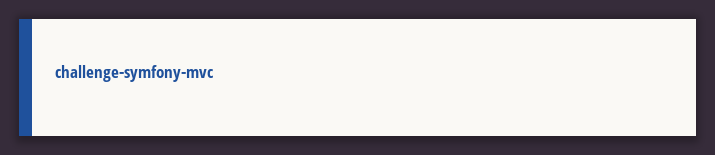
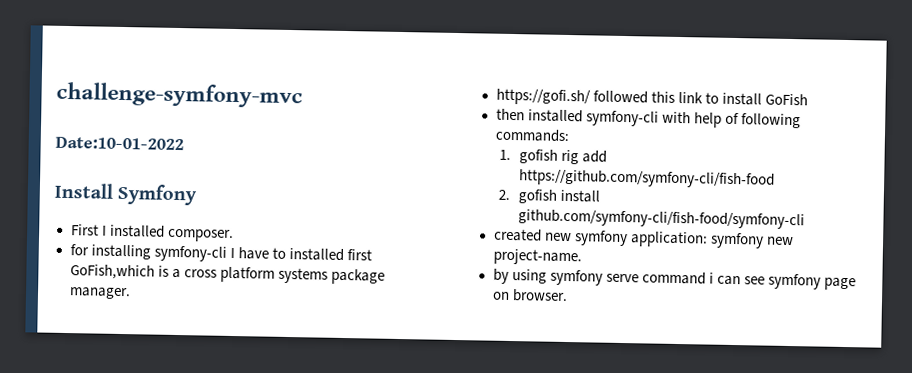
(214, 73) none -> [55,136,184,151] [54,182,198,206] [70,224,234,242] [69,244,372,262] [69,264,385,285] [68,287,131,300] [495,88,808,106] [495,108,801,129] [494,128,570,143] [498,149,608,165] [519,169,776,189] [497,189,601,204] [518,209,806,230] [493,228,794,249] [492,248,582,266] [492,268,856,291] [491,289,568,303] // Date:10-01-2022 // Install Symfony // First I installed composer. // for installing symfony-cli I have to installed first GoFish,which is a cross platform systems package manager. // https://gofi.sh/ followed this link to install GoFish // then installed symfony-cli with help of following commands: // 1. gofish rig add https://github.com/symfony-cli/fish-food // 2. gofish install github.com/symfony-cli/fish-food/symfony-cli // created new symfony application: symfony new project-name. // by using symfony serve command i can see symfony page on browser.

